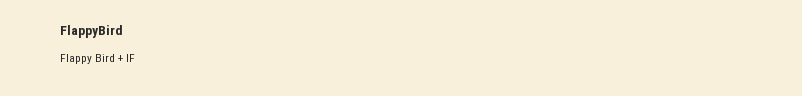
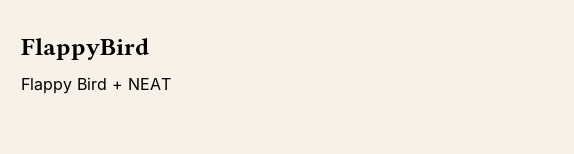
[126,54,136,62] IF -> [128,78,171,90] NEAT

